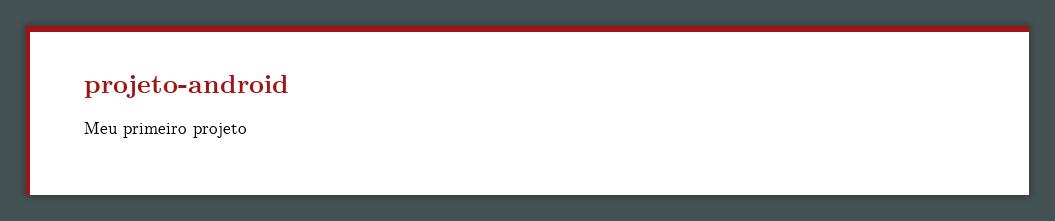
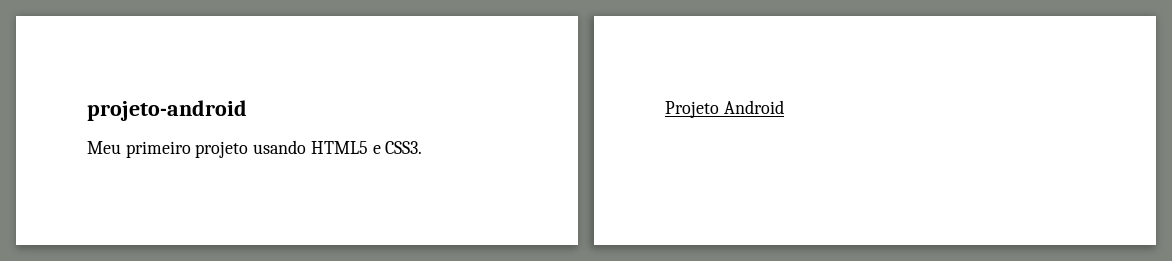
(247, 130) none -> [253,140,423,154] [665,100,784,118] usando HTML5 e CSS3. // Projeto Android

